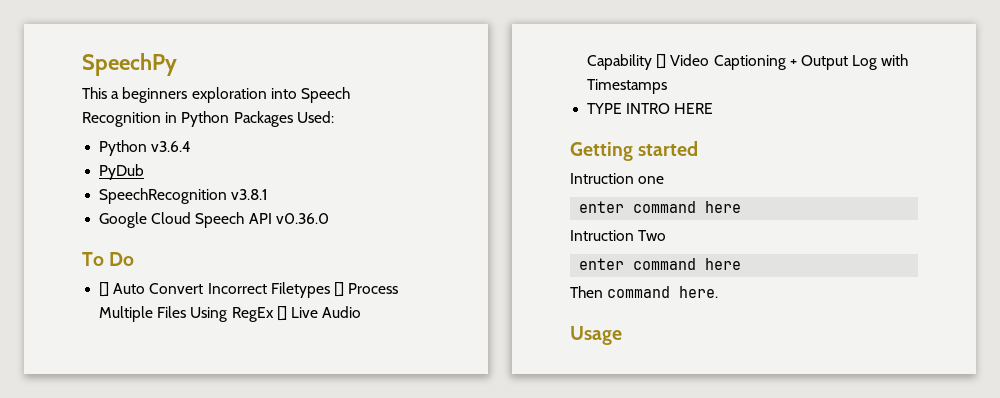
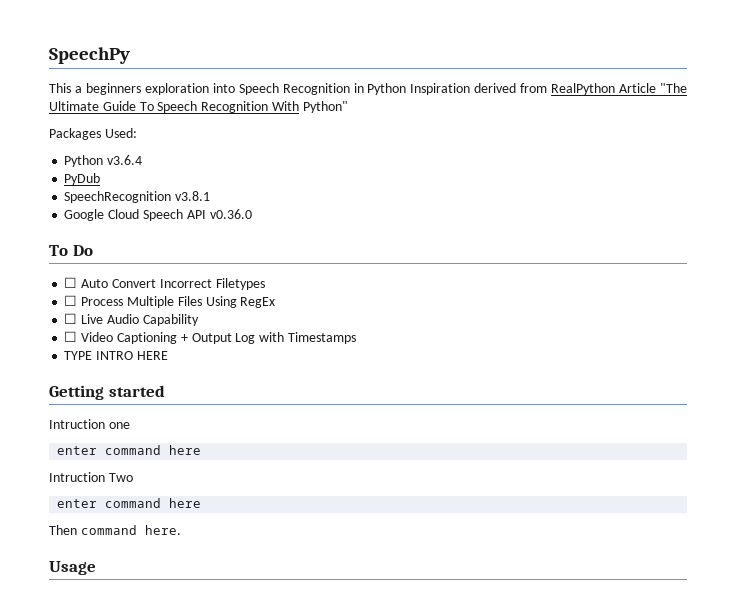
(230, 119) none -> [410,83,688,95] [49,101,348,113] Inspiration derived from RealPython Article "The Ultimate Guide To Speech Recognition With Python" //
[99,282,110,297] [] -> [64,277,78,288] ☐
[333,282,344,297] [] -> [64,295,78,306] // ☐
[276,306,287,321] [] -> [64,313,78,324] // ☐
[656,54,667,69] [] -> [64,331,78,342] // ☐

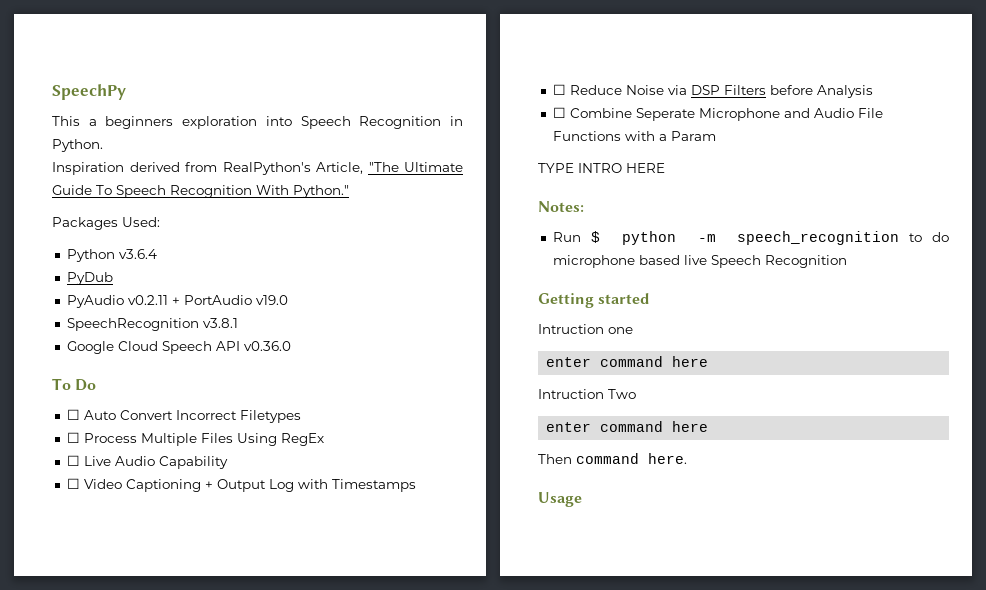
[367,83,407,95] Python -> [52,139,103,152] Python. //
[551,83,657,95] RealPython Article -> [222,162,363,175] RealPython's Article,
[302,101,348,113] Python" -> [293,185,349,198] Python."
(101, 179) none -> [66,295,288,308] // PyAudio v0.2.11 + PortAudio v19.0
[64,351,168,360] TYPE INTRO HERE -> [552,84,873,98] [552,107,883,121] [552,131,716,141] [538,163,665,173] [538,201,584,212] [552,231,949,245] [552,255,847,268] ☐ Reduce Noise via DSP Filters before Analysis // ☐ Combine Seperate Microphone and Audio File Functions with a Param // TYPE INTRO HERE // Notes: // Run $ python -m speech_recognition to do microphone based live Speech Recognition

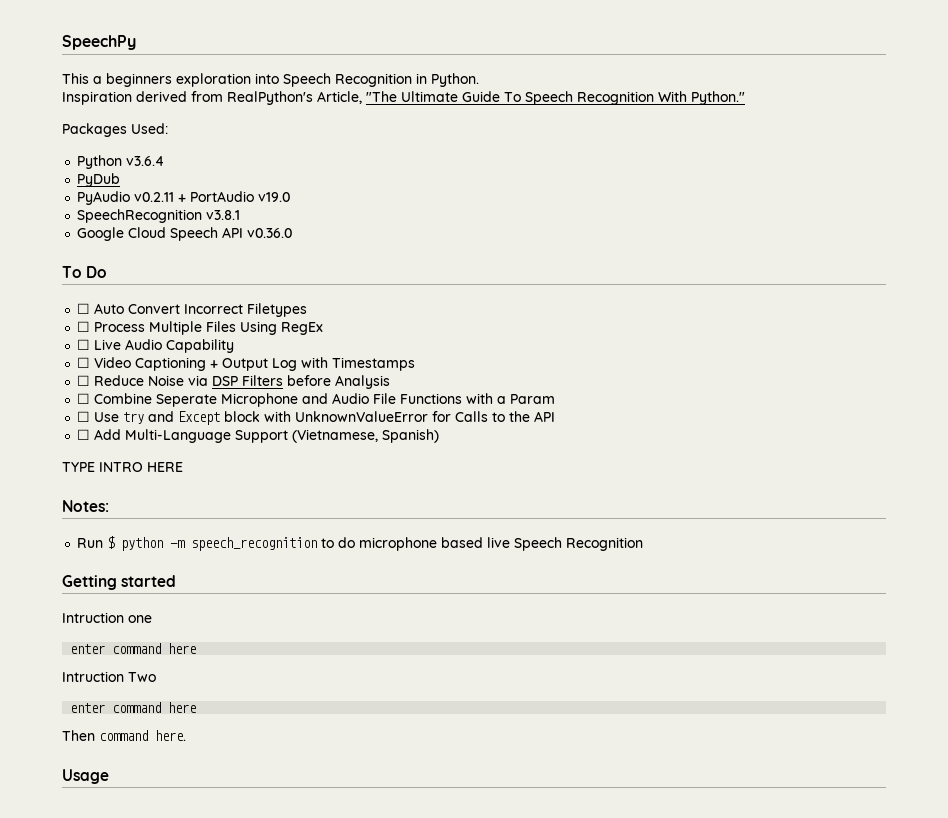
(716, 136) none -> [77,411,556,425] [77,429,440,443] // ☐ Use try and Except block with UnknownValueError for Calls to the API // ☐ Add Multi-Language Support (Vietnamese, Spanish)

